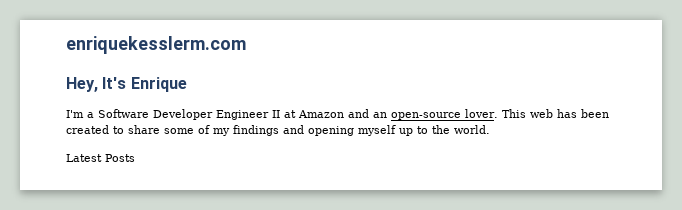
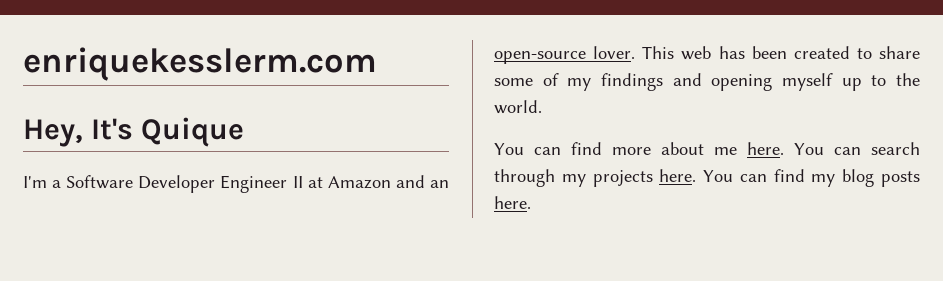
[130,77,187,92] Enrique -> [141,117,245,147] Quique
[66,154,135,162] Latest Posts -> [494,142,920,155] [494,169,920,187] [494,196,531,209] You can find more about me here. You can search through my projects here. You can find my blog posts here.

